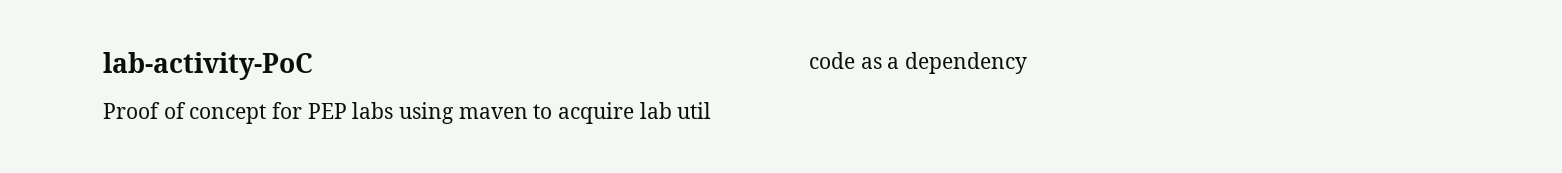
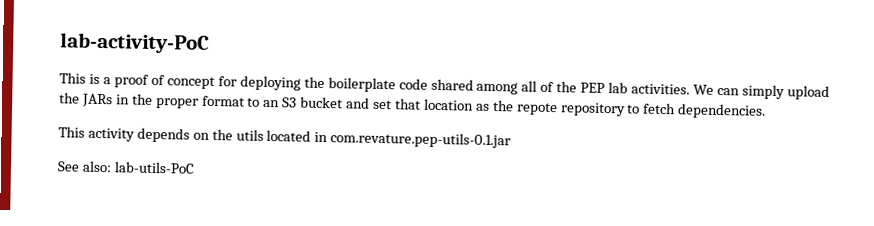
[103,102,712,124] [809,52,1028,74] Proof of concept for PEP labs using maven to acquire lab util code as a dependency -> [59,72,831,100] [59,92,767,119] [58,126,512,149] [57,160,195,174] This is a proof of concept for deploying the boilerplate code shared among all of the PEP lab activities. We can simply upload the JARs in the proper format to an S3 bucket and set that location as the repote repository to fetch dependencies. // This activity depends on the utils located in com.revature.pep-utils-0.1.jar // See also: lab-utils-PoC

